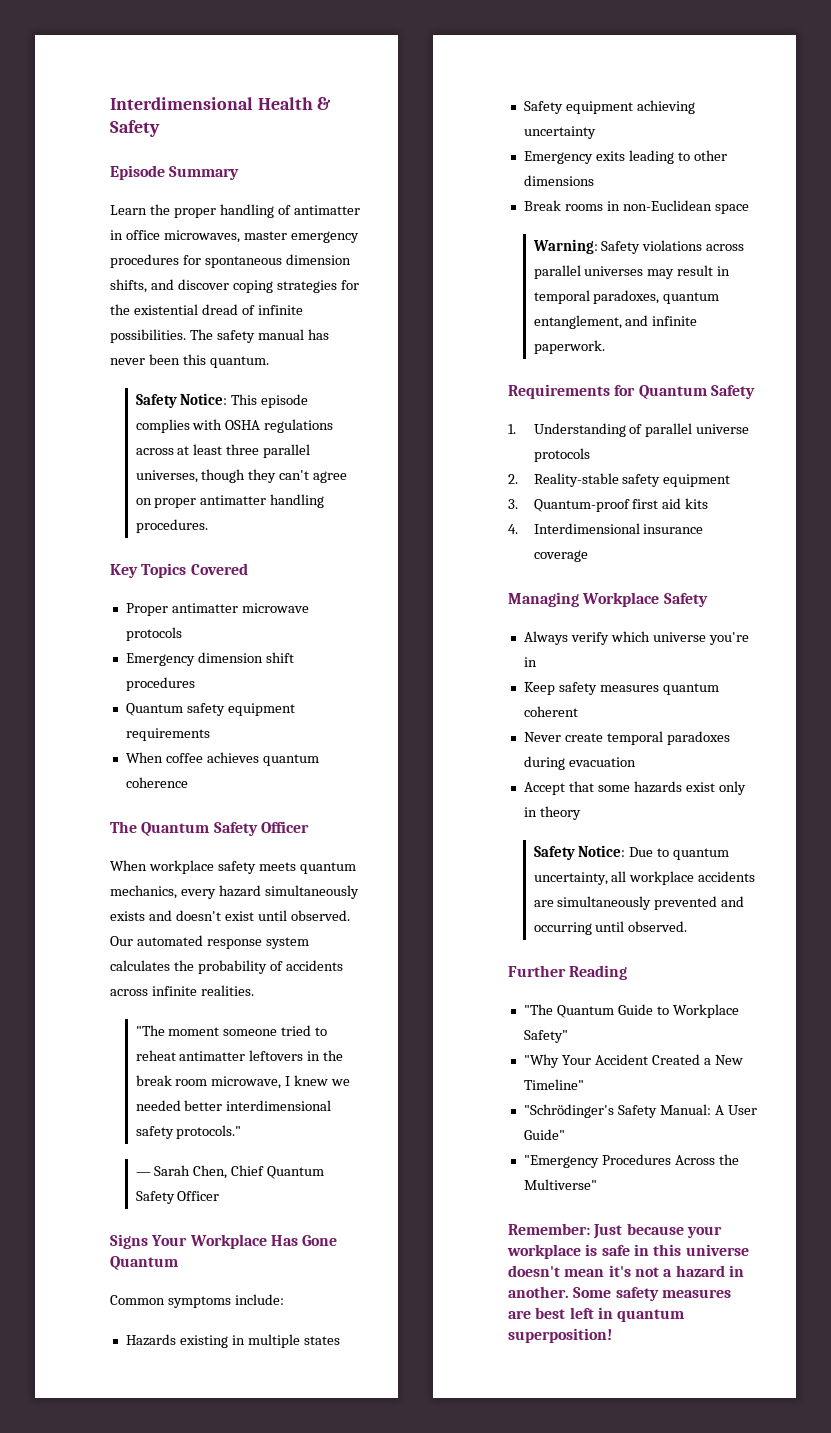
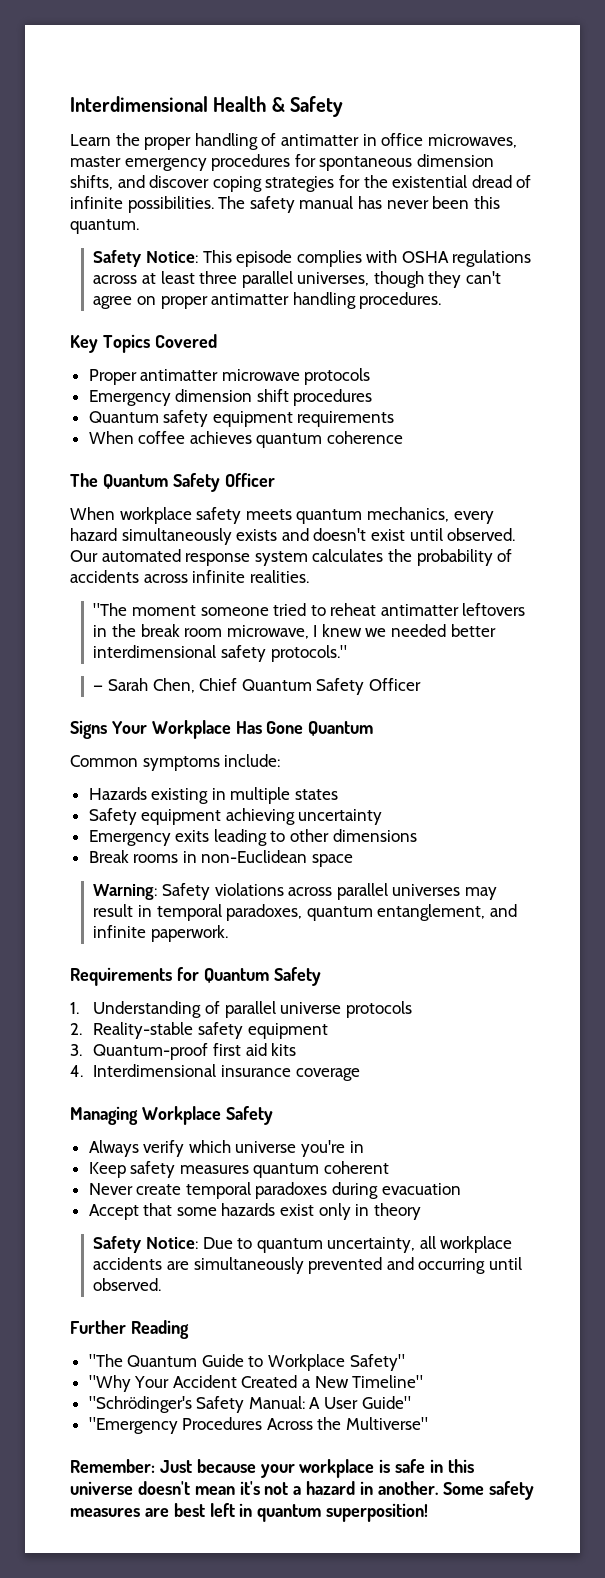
[110,165,240,180] // Episode Summary -> (344, 106) none

